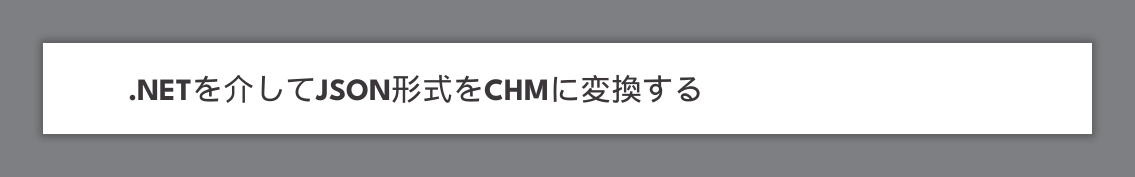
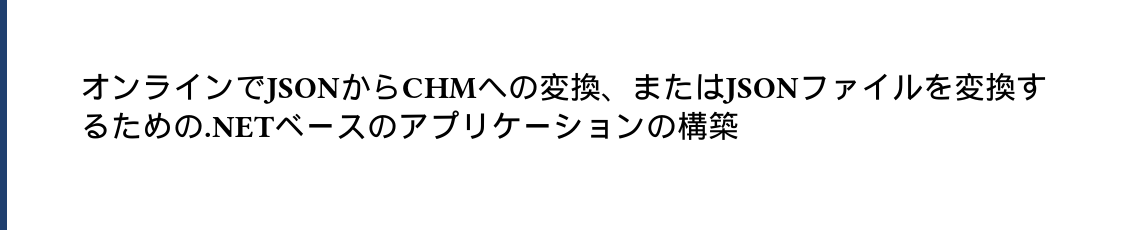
[128,74,704,103] .NETを介してJSON形式をCHMに変換する -> [80,72,1047,104] [80,110,739,140] オンラインでJSONからCHMへの変換、またはJSONファイルを変換するための.NETベースのアプリケーションの構築

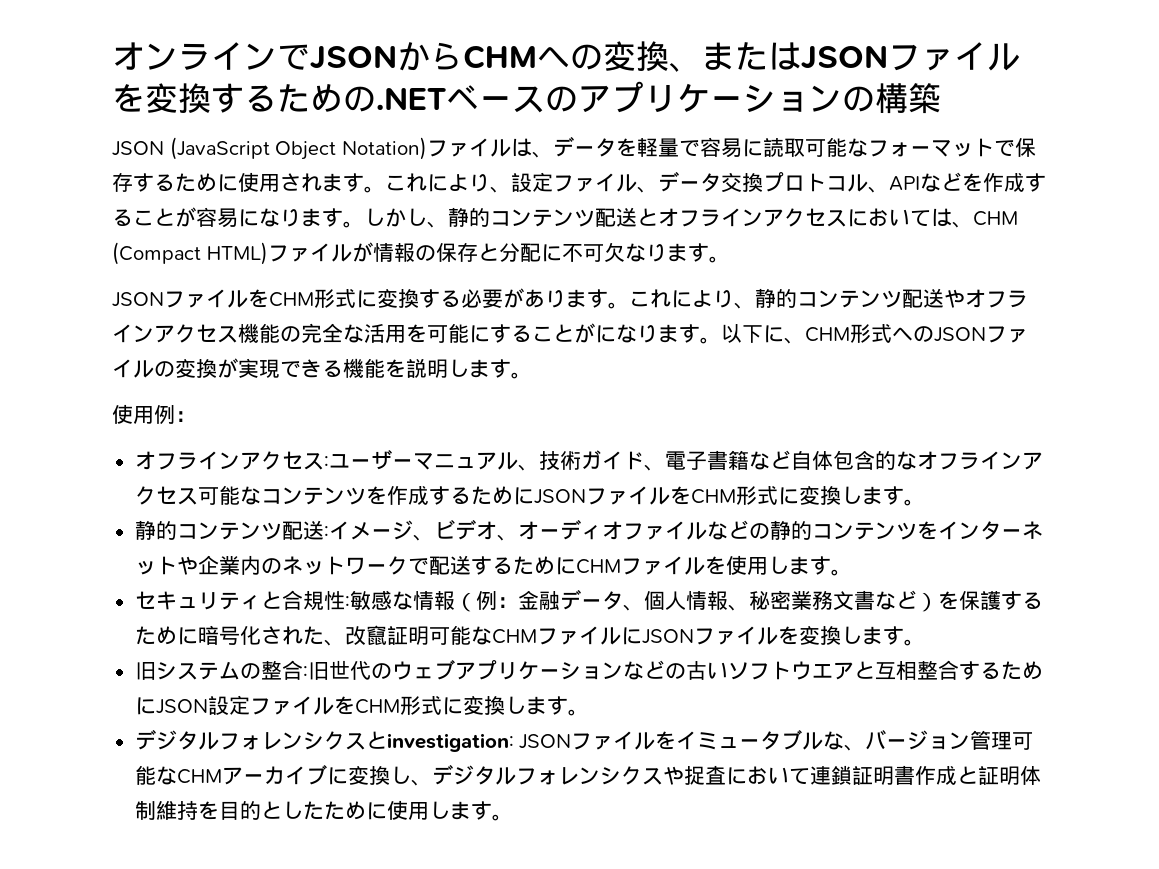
(739, 125) none -> [112,136,1036,160] [112,171,1046,193] [112,207,1018,228] [112,242,730,265] [112,288,1028,309] [112,323,1028,344] [112,358,532,379] [112,404,196,425] [134,450,1043,471] [134,485,925,506] [134,519,1043,541] [134,555,852,576] [134,589,1043,612] [134,625,925,646] [134,660,1043,680] [134,695,589,716] [134,729,1034,752] [134,764,1041,786] [134,800,513,821] // JSON (JavaScript Object Notation)ファイルは、データを軽量で容易に読取可能なフォーマットで保存するために使用されます。これにより、設定ファイル、データ交換プロトコル、APIなどを作成することが容易になります。しかし、静的コンテンツ配送とオフラインアクセスにおいては、CHM (Compact HTML)ファイルが情報の保存と分配に不可欠なります。 // JSONファイルをCHM形式に変換する必要があります。これにより、静的コンテンツ配送やオフラインアクセス機能の完全な活用を可能にすることがになります。以下に、CHM形式へのJSONファイルの変換が実現できる機能を説明します。 // 使用例： // オフラインアクセス:ユーザーマニュアル、技術ガイド、電子書籍など自体包含的なオフラインアクセス可能なコンテンツを作成するためにJSONファイルをCHM形式に変換します。 // 静的コンテンツ配送:イメージ、ビデオ、オーディオファイルなどの静的コンテンツをインターネットや企業内のネットワークで配送するためにCHMファイルを使用します。 // セキュリティと合規性:敏感な情報（例：金融データ、個人情報、秘密業務文書など）を保護するために暗号化された、改竄証明可能なCHMファイルにJSONファイルを変換します。 // 旧システムの整合:旧世代のウェブアプリケーションなどの古いソフトウエアと互相整合するためにJSON設定ファイルをCHM形式に変換します。 // デジタルフォレンシクスとinvestigation: JSONファイルをイミュータブルな、バージョン管理可能なCHMアーカイブに変換し、デジタルフォレンシクスや捉査において連鎖証明書作成と証明体制維持を目的としたために使用します。

